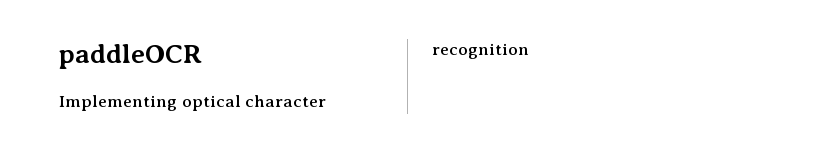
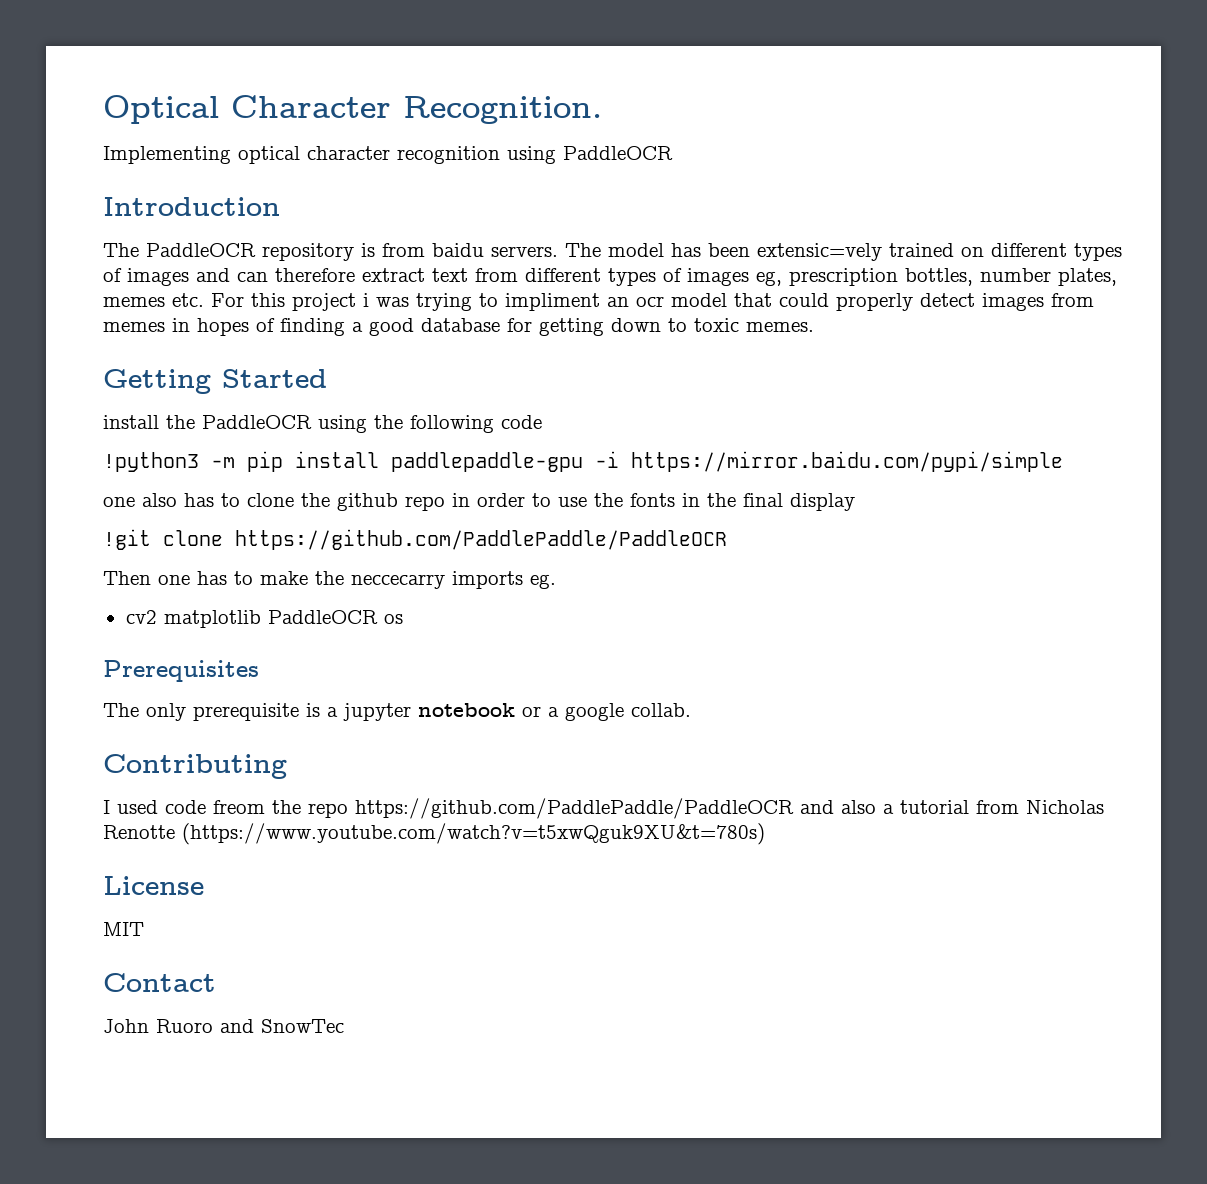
[59,44,202,69] paddleOCR -> [103,95,602,124] Optical Character Recognition.
(529, 51) none -> [507,146,673,164] [103,197,280,216] [103,243,1122,261] [103,268,1117,286] [103,293,1094,311] [103,318,814,336] [103,369,327,394] [103,415,542,433] [103,451,1063,472] [103,493,855,511] [103,529,727,550] [103,571,556,589] [125,610,403,628] [103,660,259,682] [103,703,691,721] [103,754,287,779] [103,798,1104,819] [103,823,765,845] [103,876,204,895] [103,922,144,936] [103,973,216,992] [103,1019,344,1033] using PaddleOCR // Introduction // The PaddleOCR repository is from baidu servers. The model has been extensic=vely trained on different types of images and can therefore extract text from different types of images eg, prescription bottles, number plates, memes etc. For this project i was trying to impliment an ocr model that could properly detect images from memes in hopes of finding a good database for getting down to toxic memes. // Getting Started // install the PaddleOCR using the following code // !python3 -m pip install paddlepaddle-gpu -i https://mirror.baidu.com/pypi/simple // one also has to clone the github repo in order to use the fonts in the final display // !git clone https://github.com/PaddlePaddle/PaddleOCR // Then one has to make the neccecarry imports eg. // cv2 matplotlib PaddleOCR os // Prerequisites // The only prerequisite is a jupyter notebook or a google collab. // Contributing // I used code freom the repo https://github.com/PaddlePaddle/PaddleOCR and also a tutorial from Nicholas Renotte (https://www.youtube.com/watch?v=t5xwQguk9XU&t=780s) // License // MIT // Contact // John Ruoro and SnowTec

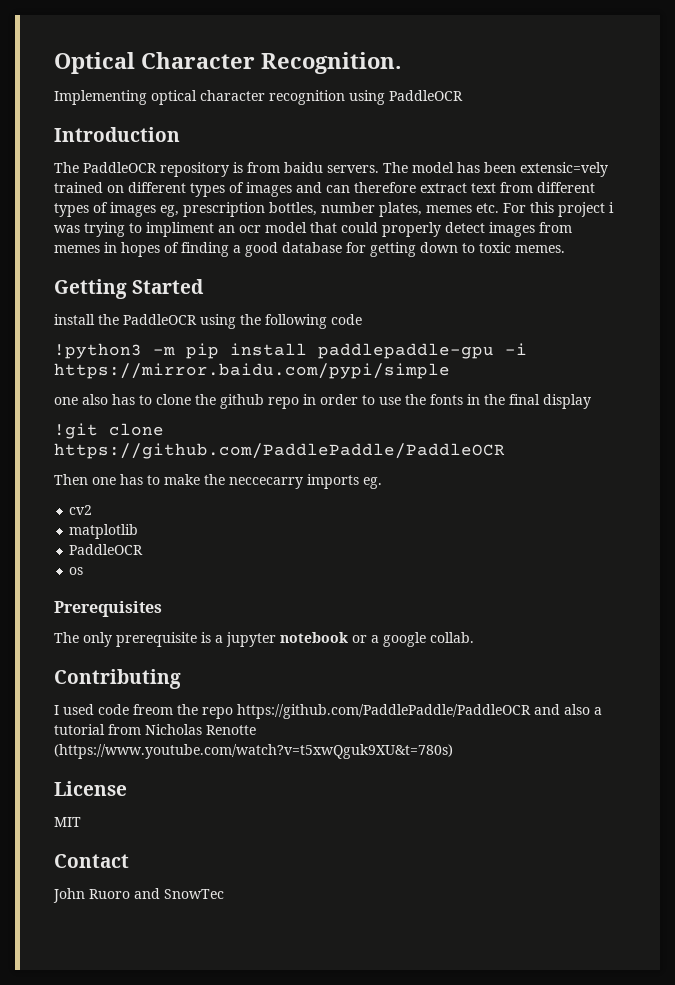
(157, 617) none -> (93, 510) //
[267,610,378,624] PaddleOCR -> [69,544,144,555] // PaddleOCR //

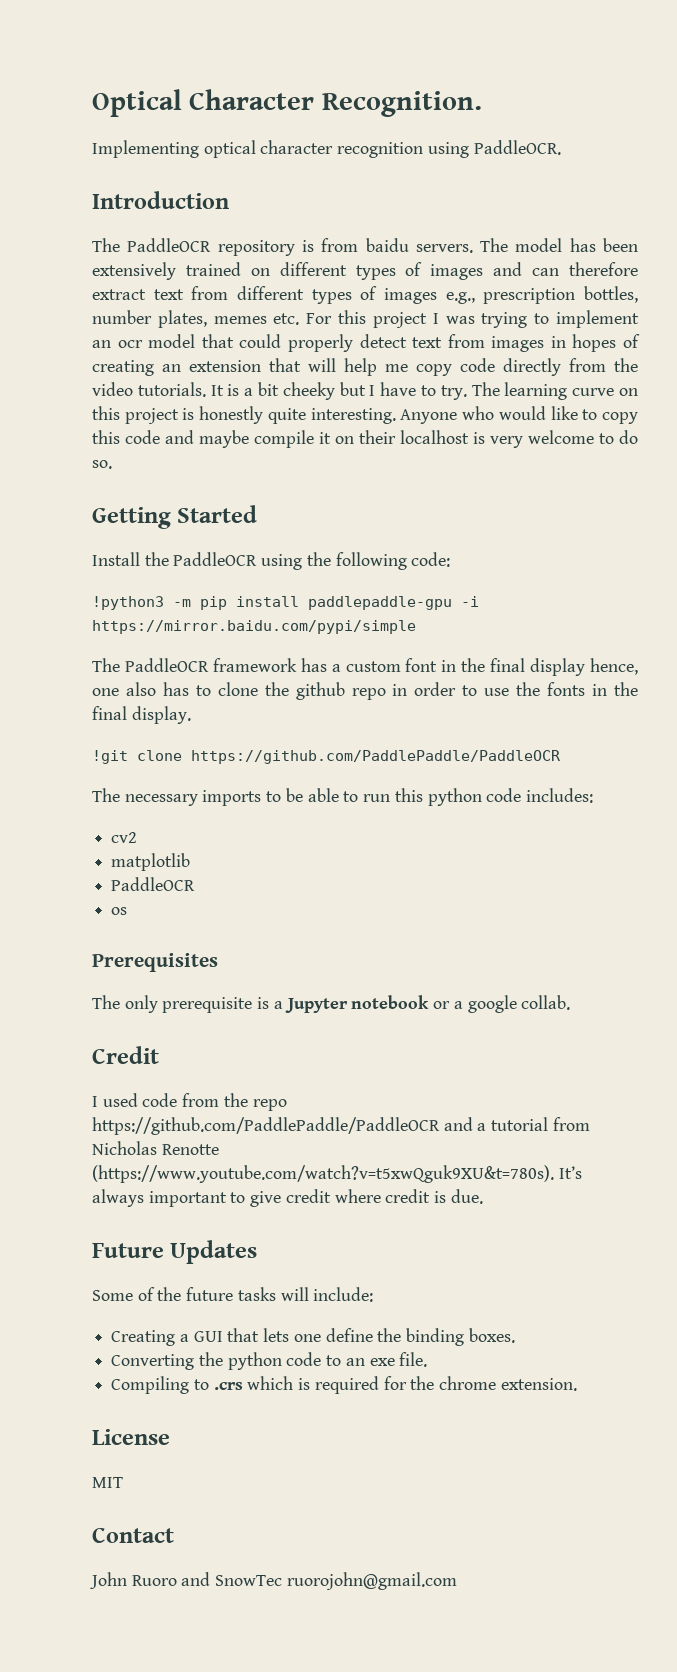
[389,90,463,101] PaddleOCR -> [473,140,561,155] PaddleOCR.
[520,162,608,177] extensic=vely -> [92,262,176,280] extensively
[160,205,179,217] eg, -> [445,292,475,304] e.g.,
[609,202,614,213] i -> [432,313,439,324] I
[146,222,214,237] impliment -> [556,310,639,328] implement
[489,222,572,237] [54,242,565,257] images from memes in hopes of finding a good database for getting down to toxic memes. -> [412,334,640,352] [92,358,638,376] [92,382,638,400] [92,406,639,424] [92,430,638,448] [92,460,112,469] text from images in hopes of creating an extension that will help me copy code directly from the video tutorials. It is a bit cheeky but I have to try. The learning curve on this project is honestly quite interesting. Anyone who would like to copy this code and maybe compile it on their localhost is very welcome to do so.
[54,314,95,325] install -> [92,552,140,566] Install
[331,314,362,325] code -> [411,552,451,567] code:
(450, 371) none -> [92,658,639,676] The PaddleOCR framework has a custom font in the final display hence,
[543,394,591,409] display -> [131,706,191,724] display.
[54,474,382,489] Then one has to make the neccecarry imports eg. -> [92,788,593,806] The necessary imports to be able to run this python code includes:
[226,632,276,647] jupyter -> [284,998,348,1013] Jupyter
[54,669,181,689] Contributing -> [92,1046,159,1064] Credit
[133,704,173,715] freom -> [182,1093,220,1107] from
[564,704,590,715] also -> (473, 1124) none
[54,744,453,759] (https://www.youtube.com/watch?v=t5xwQguk9XU&t=780s) -> [92,1165,582,1183] [92,1189,483,1207] [92,1240,258,1264] [92,1287,374,1302] [111,1328,515,1346] [111,1352,428,1370] [111,1376,577,1394] (https://www.youtube.com/watch?v=t5xwQguk9XU&t=780s). It’s always important to give credit where credit is due. // Future Updates // Some of the future tasks will include: // Creating a GUI that lets one define the binding boxes. // Converting the python code to an exe file. // Compiling to .crs which is required for the chrome extension.
(224, 894) none -> [286,1572,457,1590] ruorojohn@gmail.com

